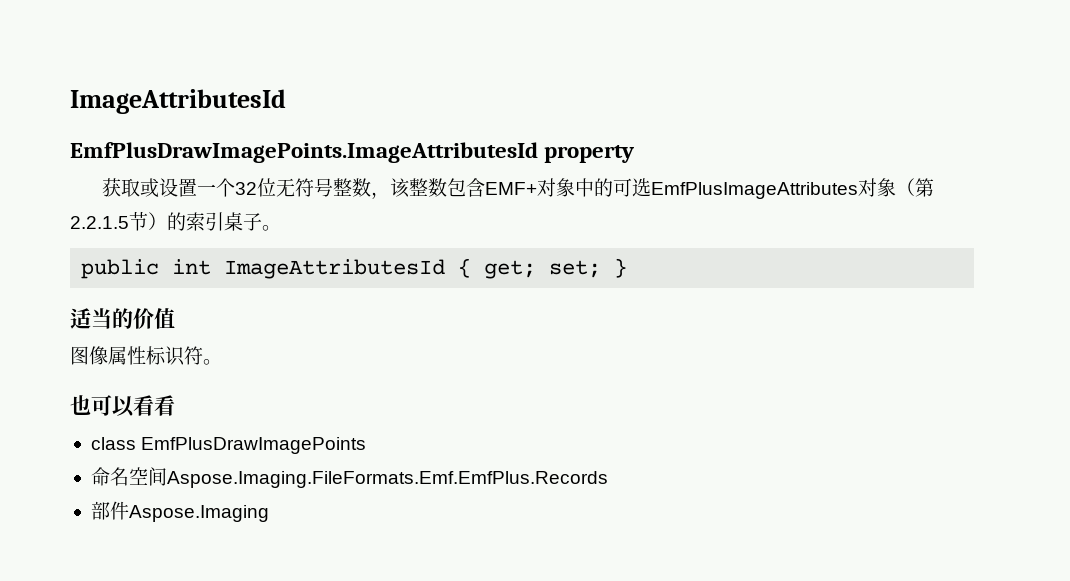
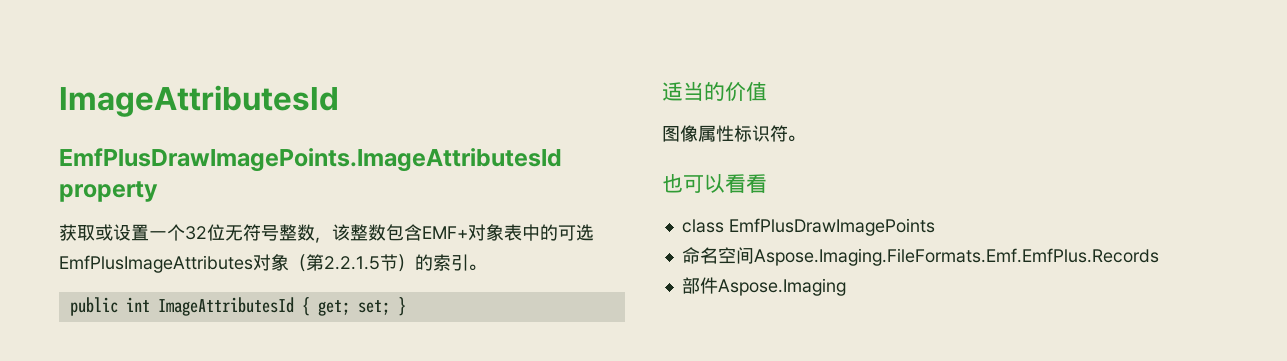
(576, 187) none -> [504,224,522,241] 表
[224,212,262,231] 桌子 -> (469, 262) none

